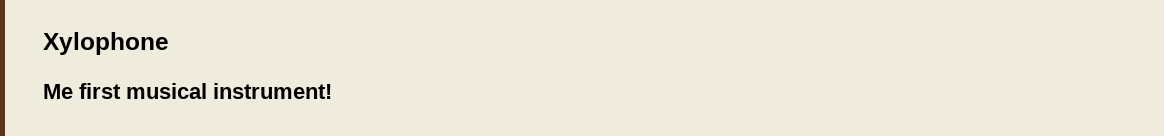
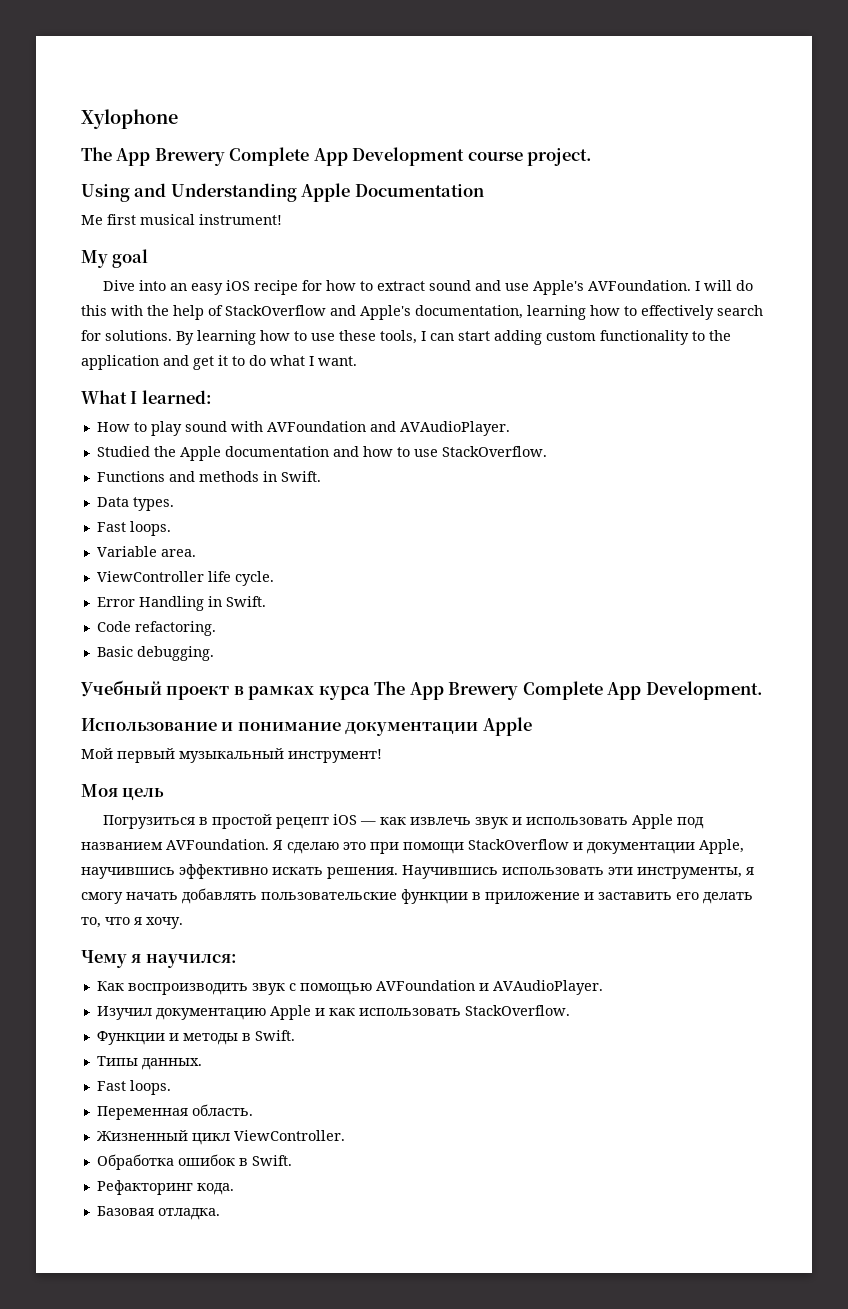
[43,83,332,99] Me first musical instrument! -> [81,147,593,166] [81,183,484,202] [81,214,282,225] [81,249,149,268] [103,280,754,295] [81,305,763,320] [81,330,731,345] [81,355,357,370] [81,390,212,404] [96,421,510,436] [96,446,547,461] [96,471,321,482] [96,497,174,511] [96,521,171,536] [96,546,196,557] [96,571,274,586] [96,596,266,611] [96,621,216,636] [96,646,214,661] [81,680,763,700] [81,717,532,736] [81,748,382,763] [81,784,165,801] [103,814,705,829] [81,839,744,854] [81,864,754,879] [81,888,753,904] [81,917,183,929] [81,950,237,968] [96,980,603,995] [96,1005,570,1020] [96,1030,295,1045] [96,1056,202,1070] [96,1080,171,1095] [96,1104,253,1120] [96,1130,345,1145] [96,1154,292,1170] [96,1180,234,1195] [96,1206,220,1220] The App Brewery Complete App Development course project. // Using and Understanding Apple Documentation // Me first musical instrument! // My goal // Dive into an easy iOS recipe for how to extract sound and use Apple's AVFoundation. I will do this with the help of StackOverflow and Apple's documentation, learning how to effectively search for solutions. By learning how to use these tools, I can start adding custom functionality to the application and get it to do what I want. // What I learned: // How to play sound with AVFoundation and AVAudioPlayer. // Studied the Apple documentation and how to use StackOverflow. // Functions and methods in Swift. // Data types. // Fast loops. // Variable area. // ViewController life cycle. // Error Handling in Swift. // Code refactoring. // Basic debugging. // Учебный проект в рамках курса The App Brewery Complete App Development. // Использование и понимание документации Apple // Мой первый музыкальный инструмент! // Моя цель // Погрузиться в простой рецепт iOS — как извлечь звук и использовать Apple под названием AVFoundation. Я сделаю это при помощи StackOverflow и документации Apple, научившись эффективно искать решения. Научившись использовать эти инструменты, я смогу начать добавлять пользовательские функции в приложение и заставить его делать то, что я хочу. // Чему я научился: // Как воспроизводить звук с помощью AVFoundation и AVAudioPlayer. // Изучил документацию Apple и как использовать StackOverflow. // Функции и методы в Swift. // Типы данных. // Fast loops. // Переменная область. // Жизненный цикл ViewController. // Обработка ошибок в Swift. // Рефакторинг кода. // Базовая отладка.

